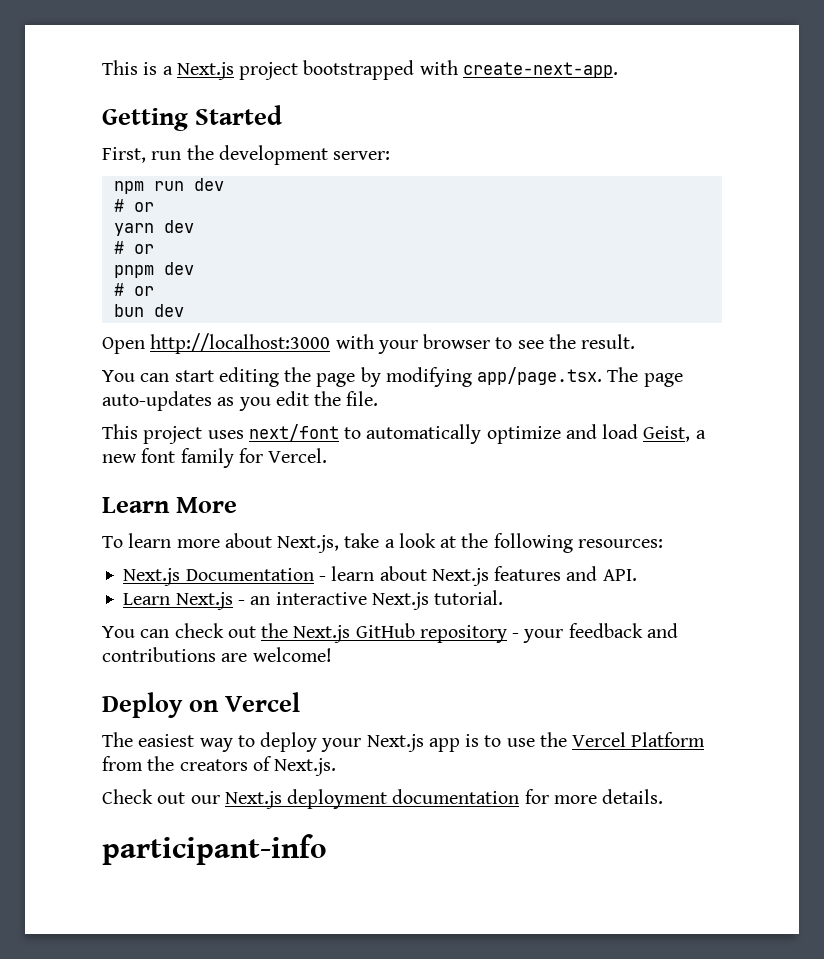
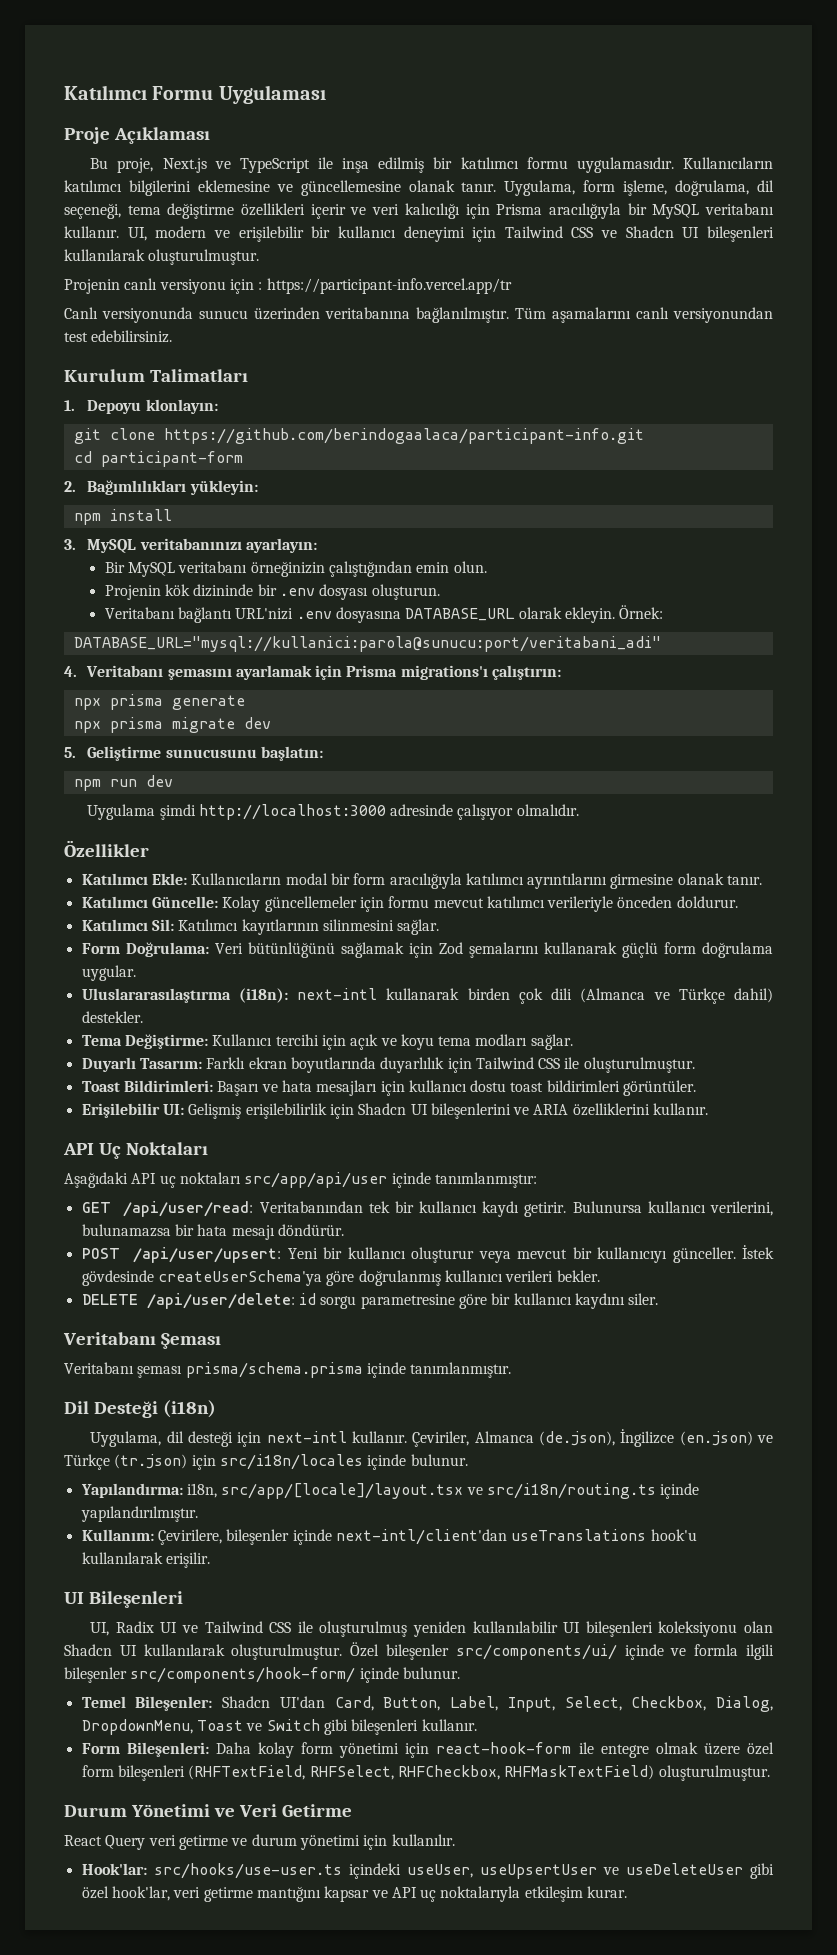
[102,60,618,80] [102,105,283,131] [102,145,391,165] [113,178,224,194] [113,199,154,212] [113,220,194,236] [113,241,154,254] [113,262,194,278] [113,283,154,296] [113,304,184,317] [102,333,636,354] [102,367,683,387] [102,391,379,411] [102,424,706,444] [102,448,328,468] [102,497,238,513] [102,533,663,553] [123,566,637,586] [123,590,504,610] [102,623,678,643] [102,647,332,662] [102,692,301,718] [102,732,706,752] [102,756,337,776] [102,789,664,809] [102,834,327,865] This is a Next.js project bootstrapped with create-next-app. // Getting Started // First, run the development server: // npm run dev // # or // yarn dev // # or // pnpm dev // # or // bun dev // Open http://localhost:3000 with your browser to see the result. // You can start editing the page by modifying app/page.tsx. The page auto-updates as you edit the file. // This project uses next/font to automatically optimize and load Geist, a new font family for Vercel. // Learn More // To learn more about Next.js, take a look at the following resources: // Next.js Documentation - learn about Next.js features and API. // Learn Next.js - an interactive Next.js tutorial. // You can check out the Next.js GitHub repository - your feedback and contributions are welcome! // Deploy on Vercel // The easiest way to deploy your Next.js app is to use the Vercel Platform from the creators of Next.js. // Check out our Next.js deployment documentation for more details. // participant-info -> [64,85,326,104] [64,127,210,144] [90,157,773,173] [64,180,774,196] [64,203,775,219] [64,226,774,242] [64,249,260,265] [64,278,512,294] [64,307,773,323] [64,330,173,343] [64,369,248,382] [64,399,218,414] [73,428,644,444] [73,451,243,467] [64,480,258,495] [73,509,172,525] [64,538,317,553] [104,561,487,577] [104,584,440,600] [104,605,664,623] [73,636,661,652] [64,665,562,680] [73,694,245,710] [73,717,271,733] [64,746,323,761] [73,775,173,791] [87,804,579,820] [64,840,149,857] [81,873,763,889] [81,896,738,912] [81,919,440,935] [81,942,773,958] [81,965,136,981] [81,988,774,1004] [81,1011,143,1023] [81,1034,573,1050] [81,1057,695,1073] [81,1080,697,1096] [81,1103,709,1119] [63,1142,208,1159] [64,1172,537,1188] [81,1201,773,1217] [81,1224,344,1240] [81,1245,774,1263] [81,1270,600,1286] [81,1293,659,1309] [63,1332,221,1349] [64,1362,512,1378] [64,1400,216,1418] [90,1429,773,1447] [64,1454,468,1470] [80,1483,700,1499] [80,1506,198,1522] [81,1529,697,1545] [81,1552,210,1568] [64,1591,183,1608] [90,1621,773,1637] [64,1642,774,1660] [64,1667,460,1683] [81,1696,773,1712] [81,1719,477,1735] [81,1742,775,1758] [81,1765,770,1781] [64,1804,352,1817] [64,1834,455,1850] [81,1863,774,1879] [81,1886,628,1902] Katılımcı Formu Uygulaması // Proje Açıklaması // Bu proje, Next.js ve TypeScript ile inşa edilmiş bir katılımcı formu uygulamasıdır. Kullanıcıların katılımcı bilgilerini eklemesine ve güncellemesine olanak tanır. Uygulama, form işleme, doğrulama, dil seçeneği, tema değiştirme özellikleri içerir ve veri kalıcılığı için Prisma aracılığıyla bir MySQL veritabanı kullanır. UI, modern ve erişilebilir bir kullanıcı deneyimi için Tailwind CSS ve Shadcn UI bileşenleri kullanılarak oluşturulmuştur. // Projenin canlı versiyonu için : https://participant-info.vercel.app/tr // Canlı versiyonunda sunucu üzerinden veritabanına bağlanılmıştır. Tüm aşamalarını canlı versiyonundan test edebilirsiniz. // Kurulum Talimatları // 1. Depoyu klonlayın: // git clone https://github.com/berindogaalaca/participant-info.git // cd participant-form // 2. Bağımlılıkları yükleyin: // npm install // 3. MySQL veritabanınızı ayarlayın: // Bir MySQL veritabanı örneğinizin çalıştığından emin olun. // Projenin kök dizininde bir .env dosyası oluşturun. // Veritabanı bağlantı URL'nizi .env dosyasına DATABASE_URL olarak ekleyin. Örnek: // DATABASE_URL="mysql://kullanici:parola@sunucu:port/veritabani_adi" // 4. Veritabanı şemasını ayarlamak için Prisma migrations'ı çalıştırın: // npx prisma generate // npx prisma migrate dev // 5. Geliştirme sunucusunu başlatın: // npm run dev // Uygulama şimdi http://localhost:3000 adresinde çalışıyor olmalıdır. // Özellikler // Katılımcı Ekle: Kullanıcıların modal bir form aracılığıyla katılımcı ayrıntılarını girmesine olanak tanır. // Katılımcı Güncelle: Kolay güncellemeler için formu mevcut katılımcı verileriyle önceden doldurur. // Katılımcı Sil: Katılımcı kayıtlarının silinmesini sağlar. // Form Doğrulama: Veri bütünlüğünü sağlamak için Zod şemalarını kullanarak güçlü form doğrulama uygular. // Uluslararasılaştırma (i18n): next-intl kullanarak birden çok dili (Almanca ve Türkçe dahil) destekler. // Tema Değiştirme: Kullanıcı tercihi için açık ve koyu tema modları sağlar. // Duyarlı Tasarım: Farklı ekran boyutlarında duyarlılık için Tailwind CSS ile oluşturulmuştur. // Toast Bildirimleri: Başarı ve hata mesajları için kullanıcı dostu toast bildirimleri görüntüler. // Erişilebilir UI: Gelişmiş erişilebilirlik için Shadcn UI bileşenlerini ve ARIA özelliklerini kullanır. // API Uç Noktaları // Aşağıdaki API uç noktaları src/app/api/user içinde tanımlanmıştır: // GET /api/user/read: Veritabanından tek bir kullanıcı kaydı getirir. Bulunursa kullanıcı verilerini, bulunamazsa bir hata mesajı döndürür. // POST /api/user/upsert: Yeni bir kullanıcı oluşturur veya mevcut bir kullanıcıyı günceller. İstek gövdesinde createUserSchema'ya göre doğrulanmış kullanıcı verileri bekler. // DELETE /api/user/delete: id sorgu parametresine göre bir kullanıcı kaydını siler. // Veritabanı Şeması // Veritabanı şeması prisma/schema.prisma içinde tanımlanmıştır. // Dil Desteği (i18n) // Uygulama, dil desteği için next-intl kullanır. Çeviriler, Almanca (de.json), İngilizce (en.json) ve Türkçe (tr.json) için src/i18n/locales içinde bulunur. // Yapılandırma: i18n, src/app/[locale]/layout.tsx ve src/i18n/routing.ts içinde yapılandırılmıştır. // Kullanım: Çevirilere, bileşenler içinde next-intl/client'dan useTranslations hook'u kullanılarak erişilir. // UI Bileşenleri // UI, Radix UI ve Tailwind CSS ile oluşturulmuş yeniden kullanılabilir UI bileşenleri koleksiyonu olan Shadcn UI kullanılarak oluşturulmuştur. Özel bileşenler src/components/ui/ içinde ve formla ilgili bileşenler src/components/hook-form/ içinde bulunur. // Temel Bileşenler: Shadcn UI'dan Card, Button, Label, Input, Select, Checkbox, Dialog, DropdownMenu, Toast ve Switch gibi bileşenleri kullanır. // Form Bileşenleri: Daha kolay form yönetimi için react-hook-form ile entegre olmak üzere özel form bileşenleri (RHFTextField, RHFSelect, RHFCheckbox, RHFMaskTextField) oluşturulmuştur. // Durum Yönetimi ve Veri Getirme // React Query veri getirme ve durum yönetimi için kullanılır. // Hook'lar: src/hooks/use-user.ts içindeki useUser, useUpsertUser ve useDeleteUser gibi özel hook'lar, veri getirme mantığını kapsar ve API uç noktalarıyla etkileşim kurar.

